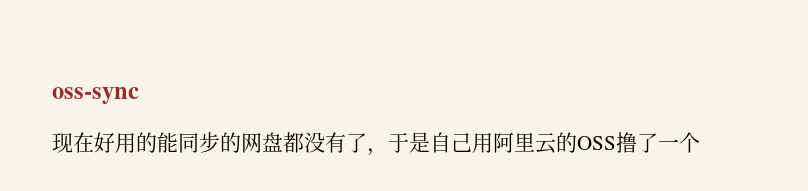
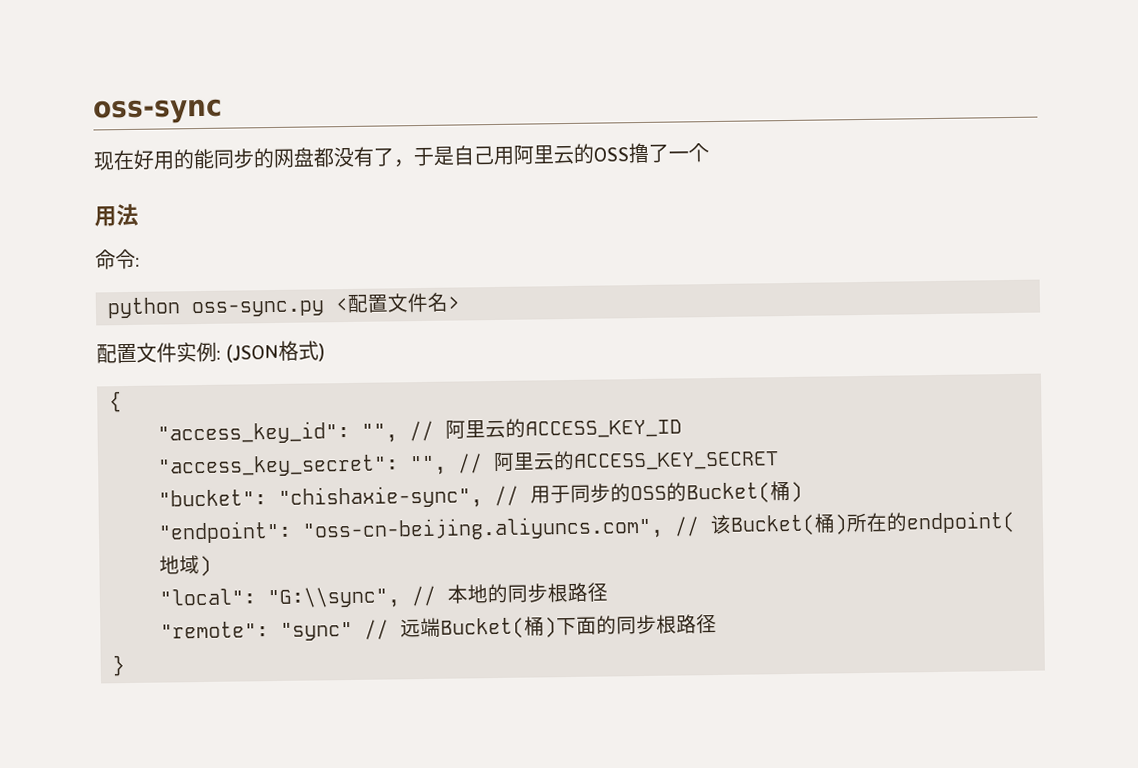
(700, 142) none -> [94,203,139,227] [95,248,140,270] [107,292,460,319] [96,340,325,364] [109,391,122,413] [157,418,682,445] [157,450,779,478] [158,480,803,510] [158,510,1016,544] [159,555,212,577] [159,582,608,610] [160,614,717,641] [112,655,125,677] // 用法 // 命令: // python oss-sync.py <配置文件名> // 配置文件实例: (JSON格式) // { // "access_key_id": "", // 阿里云的ACCESS_KEY_ID // "access_key_secret": "", // 阿里云的ACCESS_KEY_SECRET // "bucket": "chishaxie-sync", // 用于同步的OSS的Bucket(桶) // "endpoint": "oss-cn-beijing.aliyuncs.com", // 该Bucket(桶)所在的endpoint(地域) // "local": "G:\\sync", // 本地的同步根路径 // "remote": "sync" // 远端Bucket(桶)下面的同步根路径 // }

